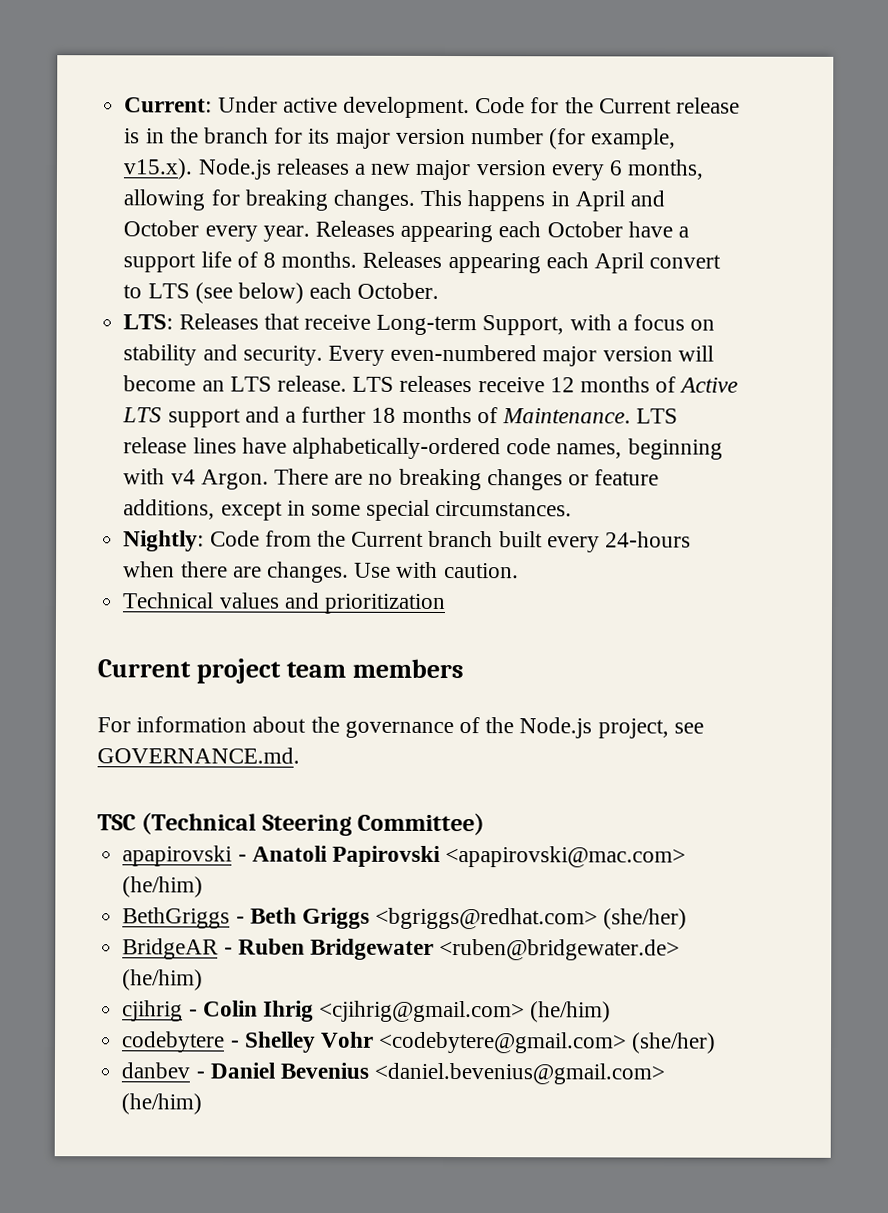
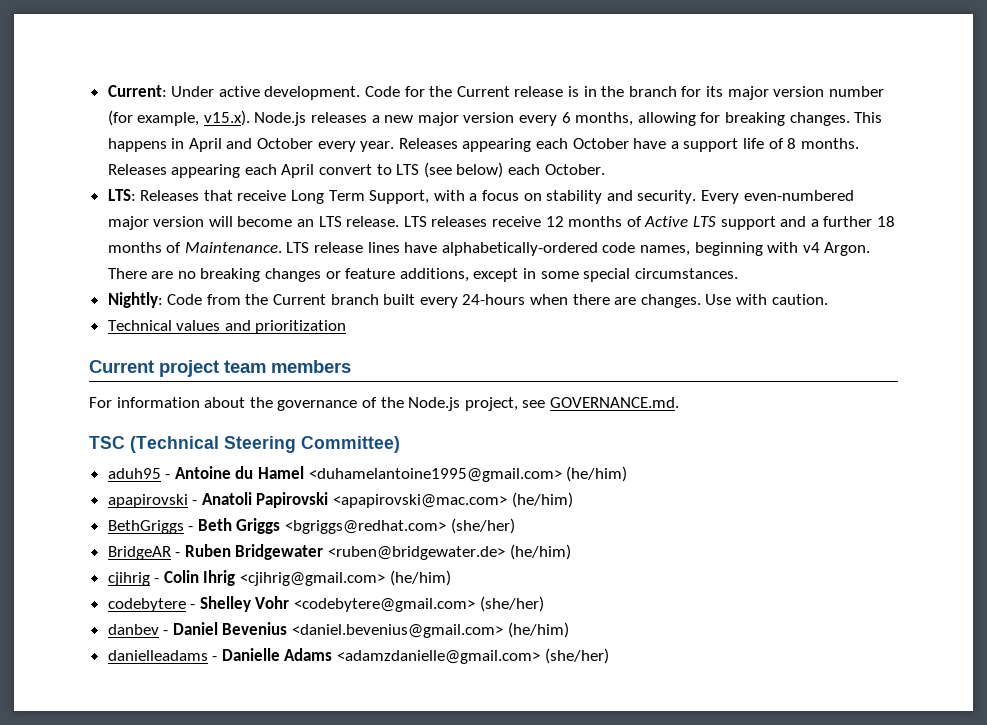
[376,314,478,336] Long-term -> [291,190,365,204] Long Term
(486, 824) none -> [107,466,628,482] // aduh95 - Antoine du Hamel <duhamelantoine1995@gmail.com> (he/him)
(203, 1104) none -> [107,648,609,664] // danielleadams - Danielle Adams <adamzdanielle@gmail.com> (she/her)

